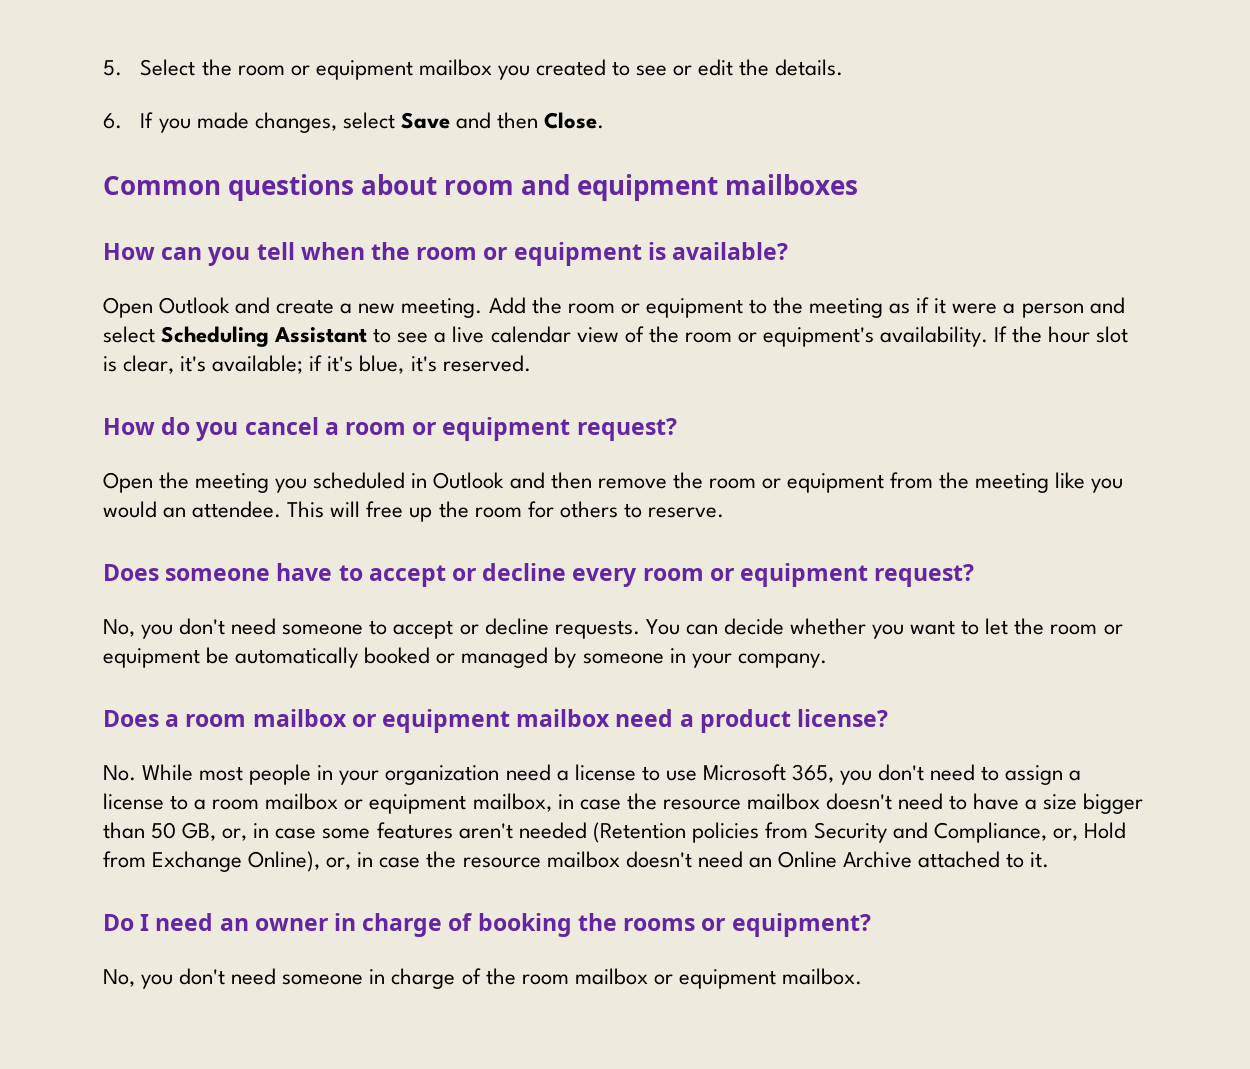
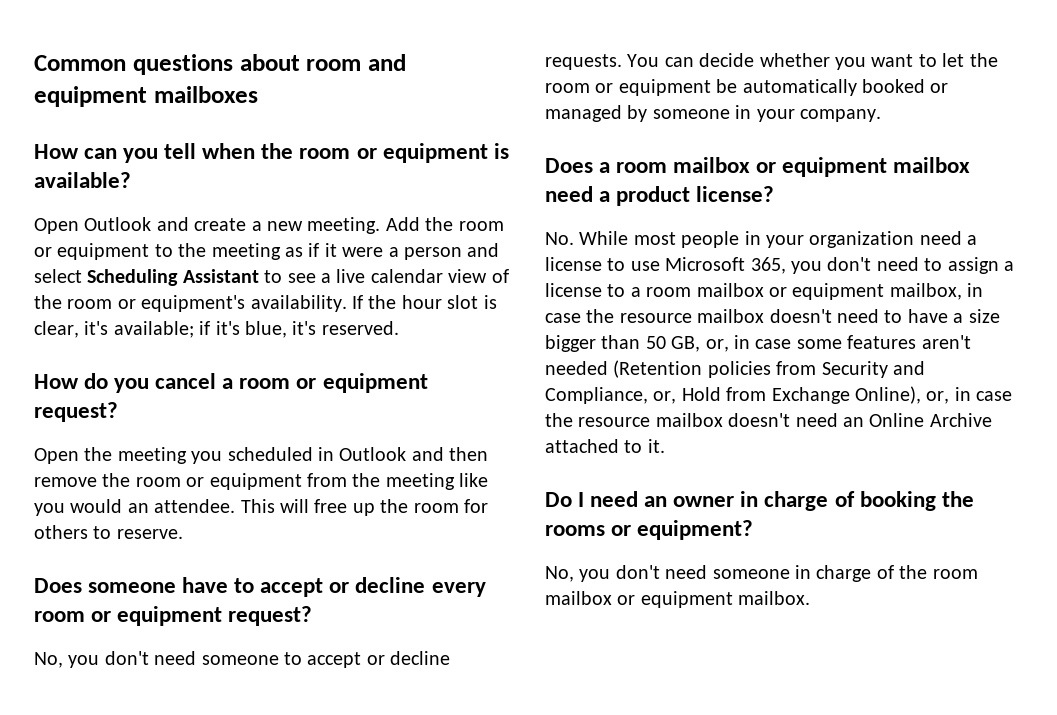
[103,59,844,80] [103,112,605,133] 5. Select the room or equipment mailbox you created to see or edit the details. // 6. If you made changes, select Save and then Close. // -> (34, 63) none

